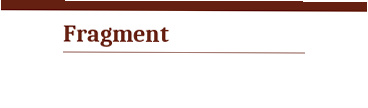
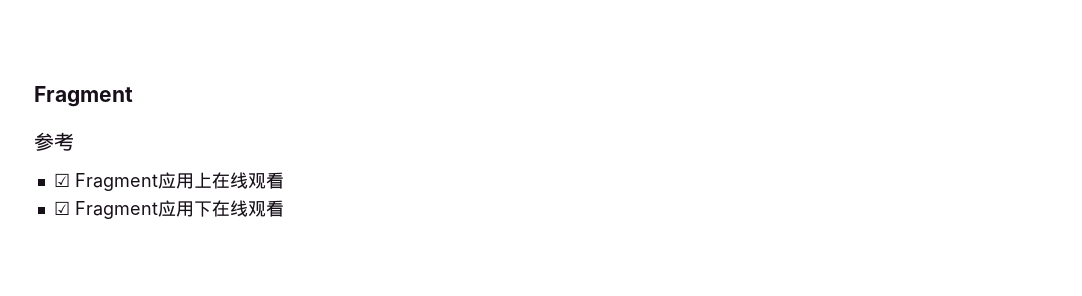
[63,25,170,47] Fragment -> [34,86,133,107] [34,132,74,151] [53,172,284,191] [53,200,284,219] Fragment // 参考 // ☑ Fragment应用上在线观看 // ☑ Fragment应用下在线观看

